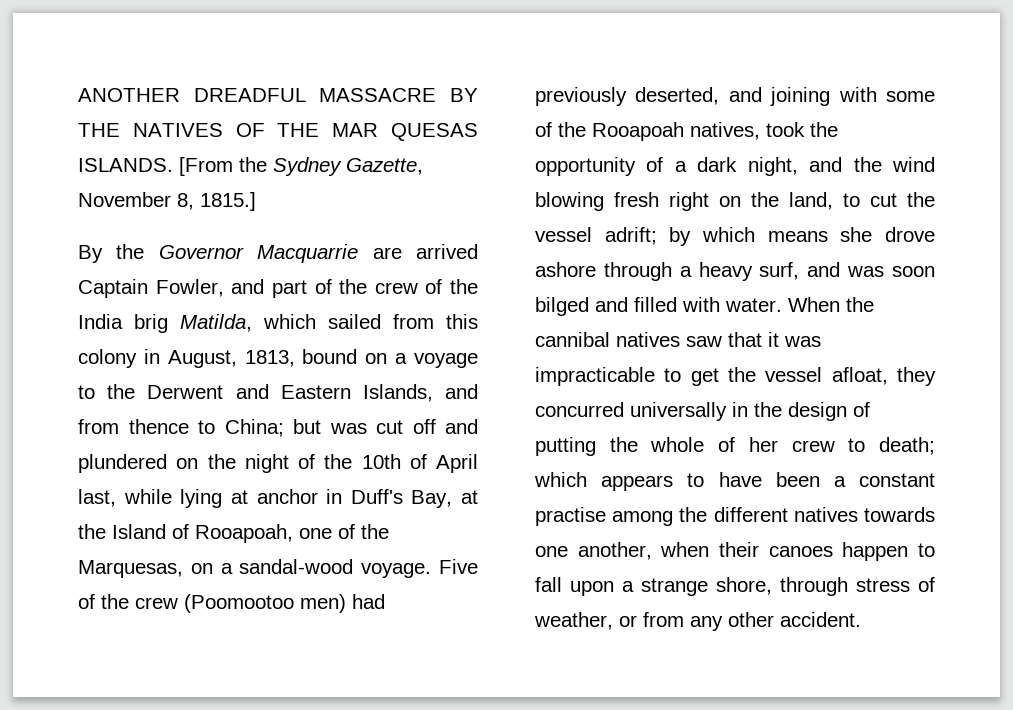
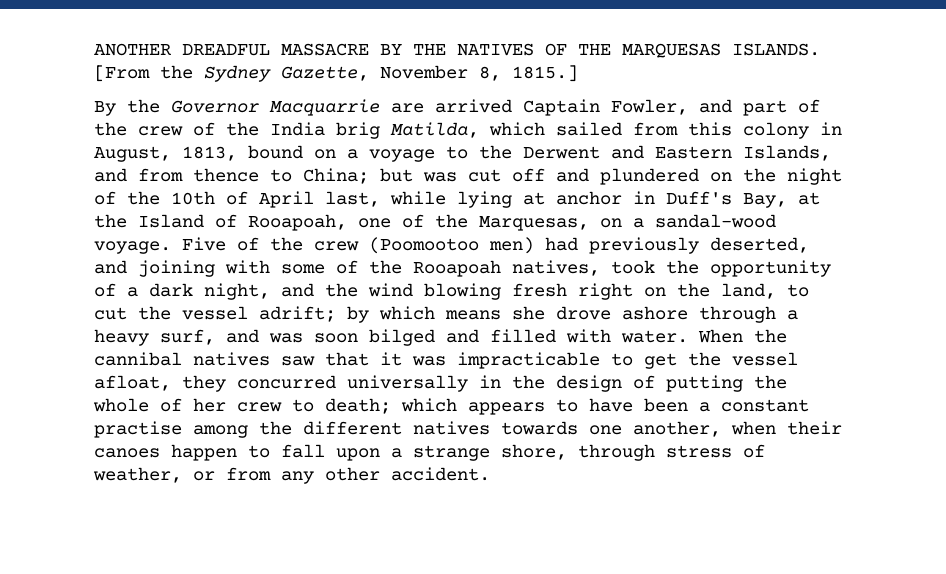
[332,123,479,141] MAR QUESAS -> [622,43,721,58] MARQUESAS

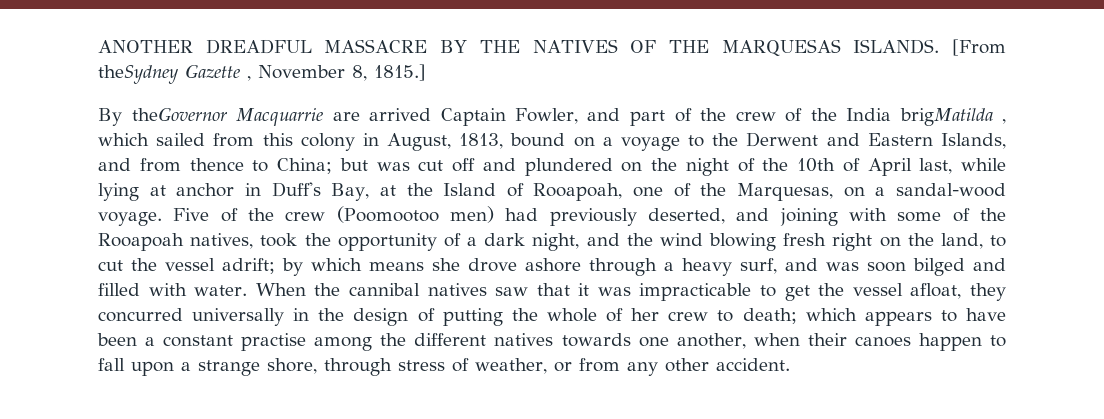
[160,65,369,82] the Sydney Gazette, -> [98,64,251,84] theSydney Gazette ,
[127,99,260,113] the Governor -> [131,107,228,121] theGovernor
[336,122,479,139] brig Matilda, -> [899,108,1006,126] brigMatilda ,

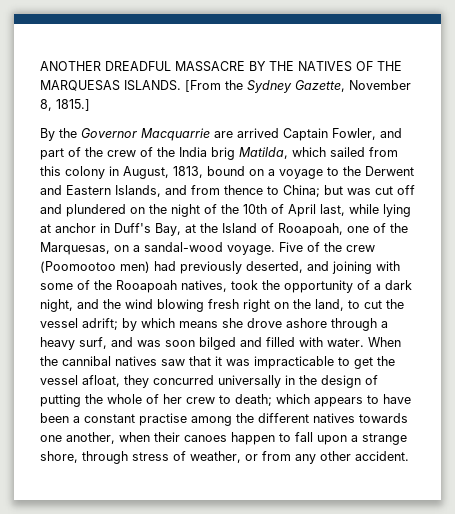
[98,64,251,84] theSydney Gazette , -> [225,80,345,93] the Sydney Gazette,
[131,107,228,121] theGovernor -> [59,128,137,138] the Governor
[899,108,1006,126] brigMatilda , -> [211,147,288,160] brig Matilda,

